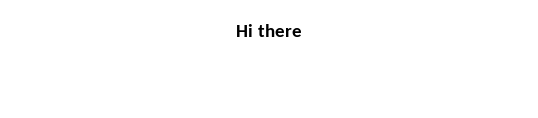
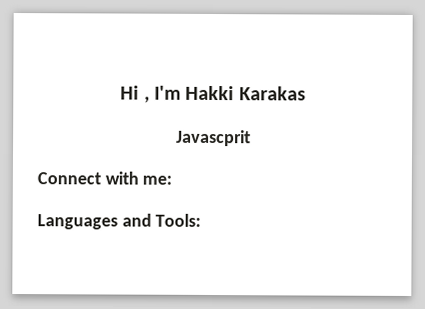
[257,24,302,37] there -> [143,85,306,103] [175,129,251,147] [37,171,173,185] [37,213,202,230] , I'm Hakki Karakas // Javascprit // Connect with me: // Languages and Tools:

